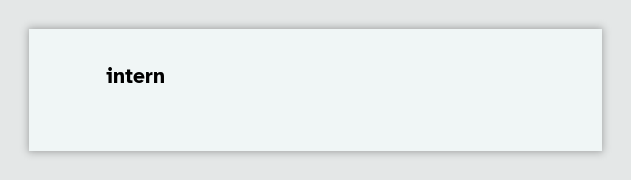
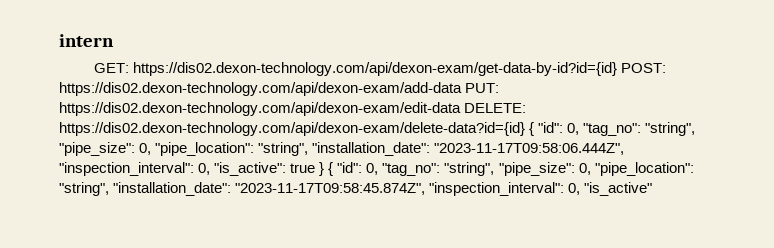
(165, 75) none -> [93,62,666,76] [59,82,500,96] [59,102,527,116] [59,122,696,136] [59,142,625,156] [59,162,694,176] [59,182,653,196] // GET: https://dis02.dexon-technology.com/api/dexon-exam/get-data-by-id?id={id} POST: https://dis02.dexon-technology.com/api/dexon-exam/add-data PUT: https://dis02.dexon-technology.com/api/dexon-exam/edit-data DELETE: https://dis02.dexon-technology.com/api/dexon-exam/delete-data?id={id} { "id": 0, "tag_no": "string", "pipe_size": 0, "pipe_location": "string", "installation_date": "2023-11-17T09:58:06.444Z", "inspection_interval": 0, "is_active": true } { "id": 0, "tag_no": "string", "pipe_size": 0, "pipe_location": "string", "installation_date": "2023-11-17T09:58:45.874Z", "inspection_interval": 0, "is_active"

